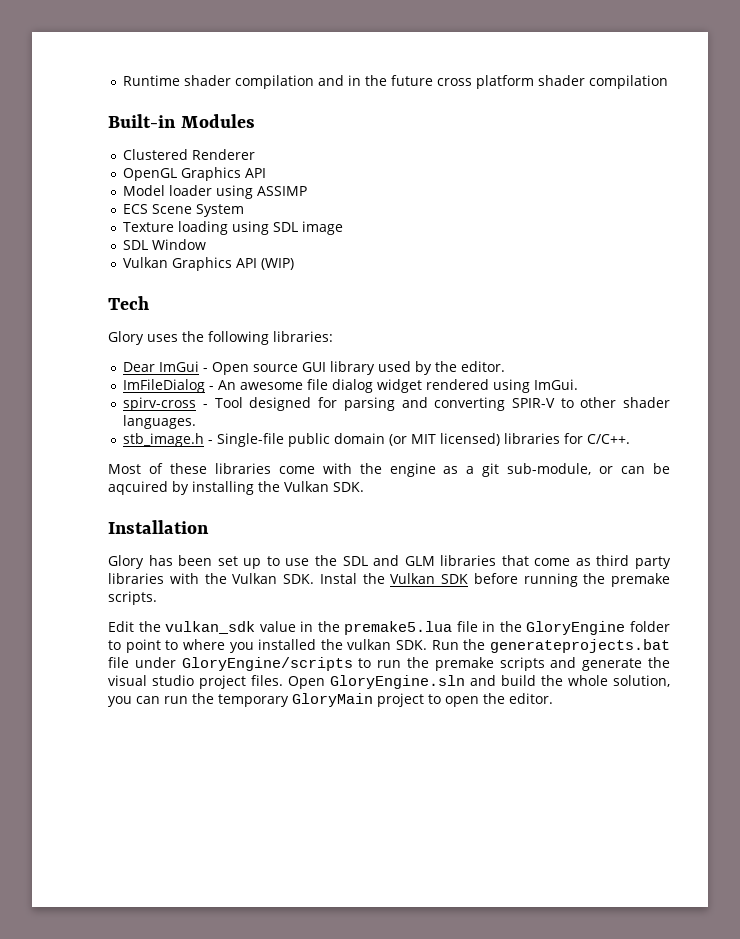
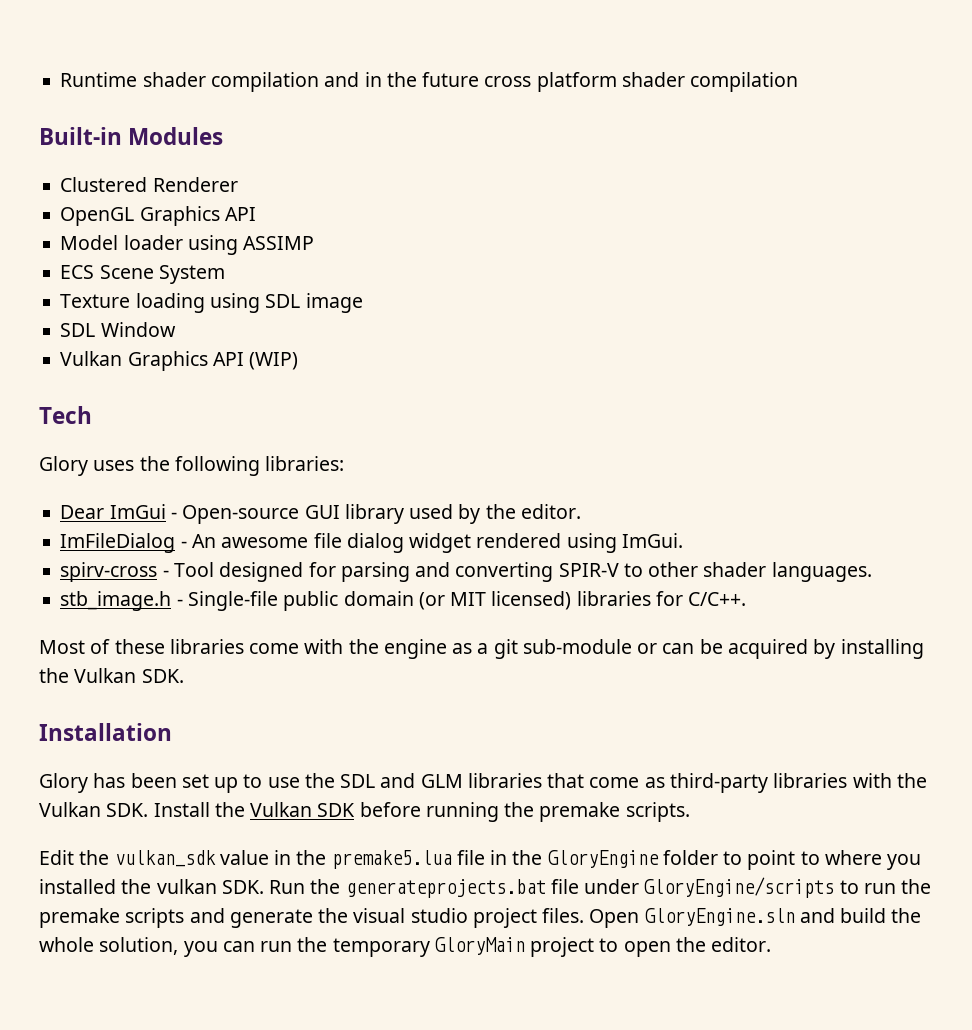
[212,362,299,375] Open source -> [182,505,300,524] Open-source
[507,463,592,475] sub-module, -> [522,639,632,654] sub-module
[108,481,168,495] aqcuired -> [727,639,808,659] acquired
[596,555,671,569] third party -> [669,773,768,793] third-party
[319,573,357,584] Instal -> [153,802,210,817] Install

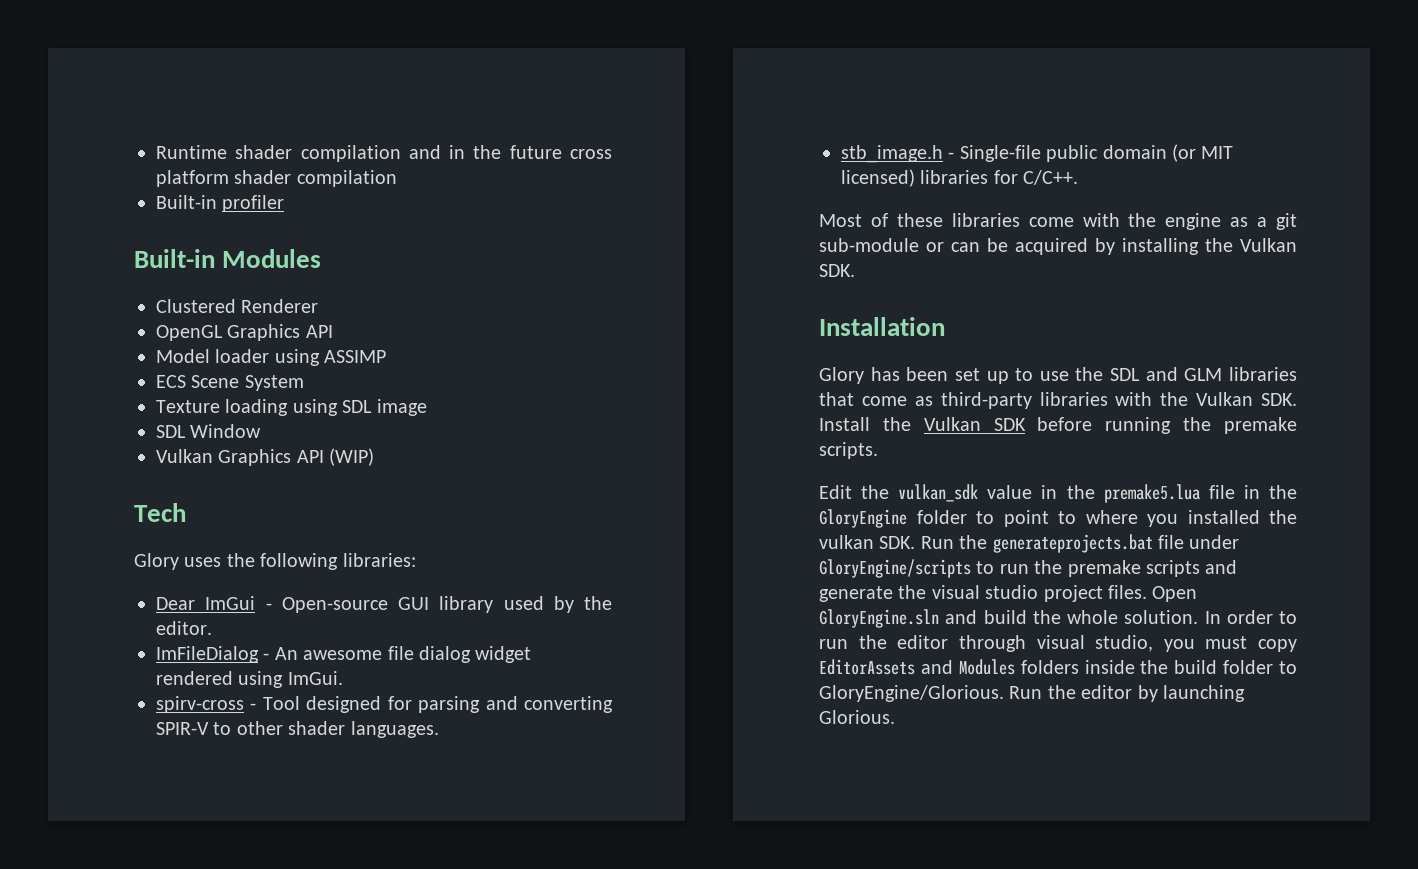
(799, 82) none -> [156,195,285,212] // Built-in profiler
[99,937,772,957] solution, you can run the temporary GloryMain project to open the editor. -> [1124,610,1297,624] [819,635,1297,652] [819,659,1297,675] [819,685,1245,702] [819,710,895,724] solution. In order to run the editor through visual studio, you must copy EditorAssets and Modules folders inside the build folder to GloryEngine/Glorious. Run the editor by launching Glorious.

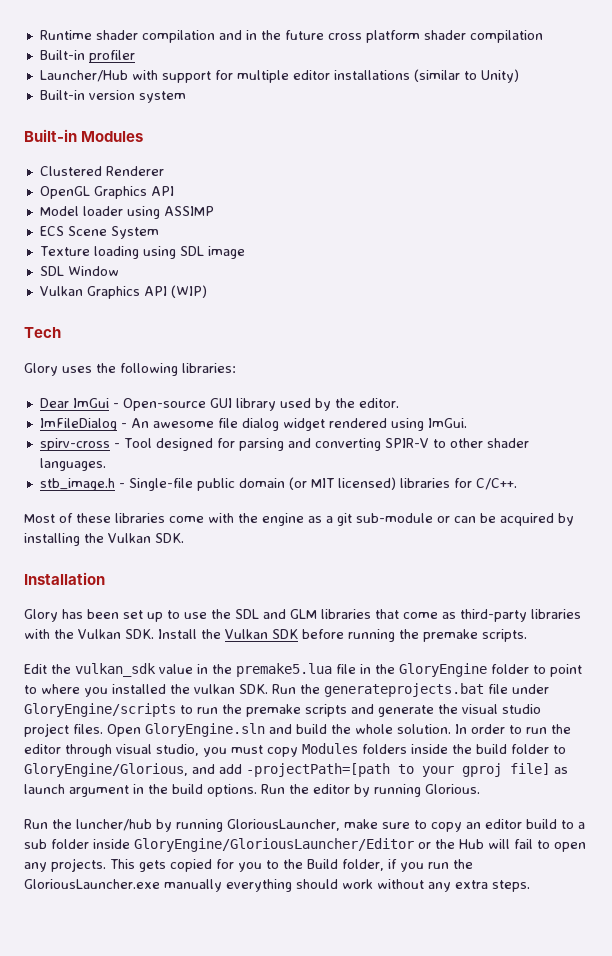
(285, 203) none -> [39,69,519,83] [39,90,186,103] // Launcher/Hub with support for multiple editor installations (similar to Unity) // Built-in version system
[819,659,953,675] EditorAssets and -> (298, 752) none
[819,685,1004,702] GloryEngine/Glorious. -> [24,763,568,777] [24,784,257,797] GloryEngine/Glorious, and add -projectPath=[path to your gproj file] as launch argument in the build options.
[1163,685,1245,702] launching -> [374,784,421,797] running
(895, 717) none -> [24,819,585,832] [24,838,586,852] [24,858,473,872] [24,879,530,892] // Run the luncher/hub by running GloriousLauncher, make sure to copy an editor build to a sub folder inside GloryEngine/GloriousLauncher/Editor or the Hub will fail to open any projects. This gets copied for you to the Build folder, if you run the GloriousLauncher.exe manually everything should work without any extra steps.

